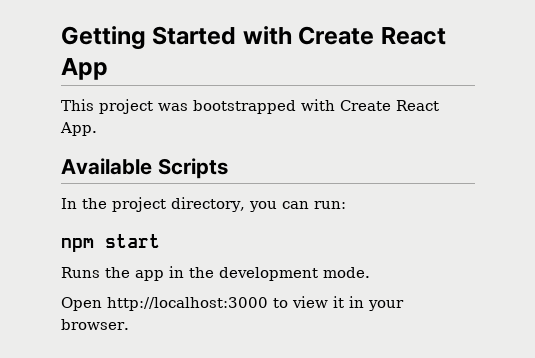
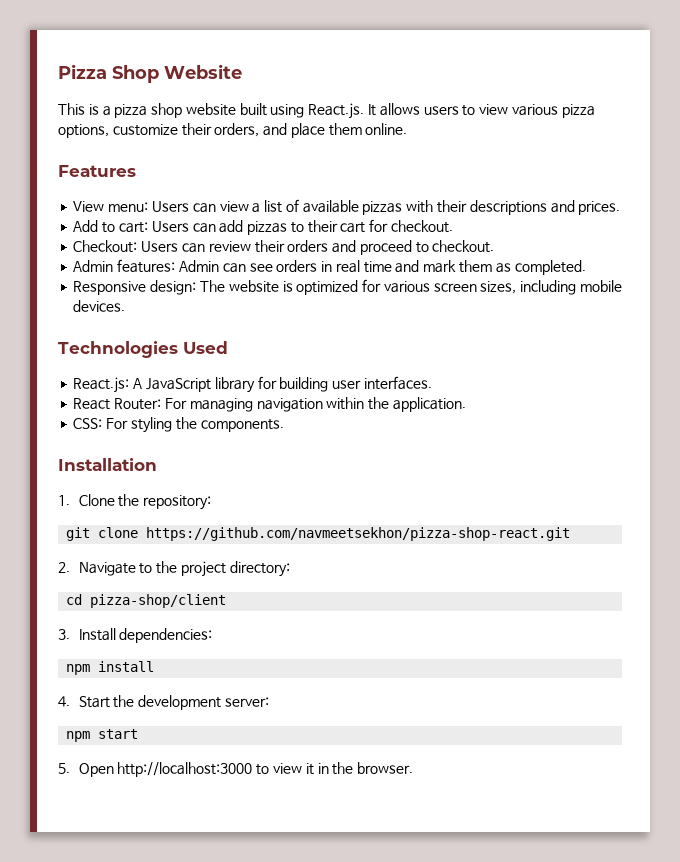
[61,26,446,50] [61,58,108,80] [61,99,439,114] [60,122,97,136] [61,158,228,179] [61,197,346,212] [61,234,160,252] [61,266,370,281] Getting Started with Create React App // This project was bootstrapped with Create React App. // Available Scripts // In the project directory, you can run: // npm start // Runs the app in the development mode. // -> [58,64,242,83] [58,103,595,119] [58,123,408,138] [58,165,136,177] [73,199,621,215] [73,219,453,235] [73,240,495,255] [73,259,586,275] [73,279,622,295] [73,300,126,312] [58,341,228,358] [73,376,432,393] [73,397,466,412] [73,417,284,433] [58,458,157,471] [58,494,212,510] [66,527,571,541] [58,561,290,577] [66,594,227,608] [58,628,213,643] [66,661,155,675] [58,695,269,710] [66,729,139,742] [58,763,70,774] Pizza Shop Website // This is a pizza shop website built using React.js. It allows users to view various pizza options, customize their orders, and place them online. // Features // View menu: Users can view a list of available pizzas with their descriptions and prices. // Add to cart: Users can add pizzas to their cart for checkout. // Checkout: Users can review their orders and proceed to checkout. // Admin features: Admin can see orders in real time and mark them as completed. // Responsive design: The website is optimized for various screen sizes, including mobile devices. // Technologies Used // React.js: A JavaScript library for building user interfaces. // React Router: For managing navigation within the application. // CSS: For styling the components. // Installation // 1. Clone the repository: // git clone https://github.com/navmeetsekhon/pizza-shop-react.git // 2. Navigate to the project directory: // cd pizza-shop/client // 3. Install dependencies: // npm install // 4. Start the development server: // npm start // 5.
[368,300,404,311] your -> [332,762,354,775] the

